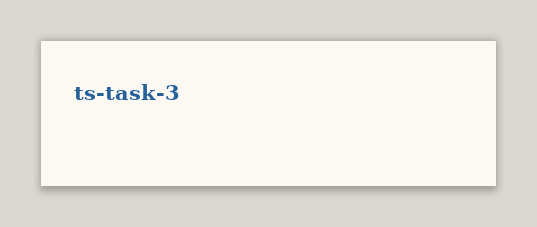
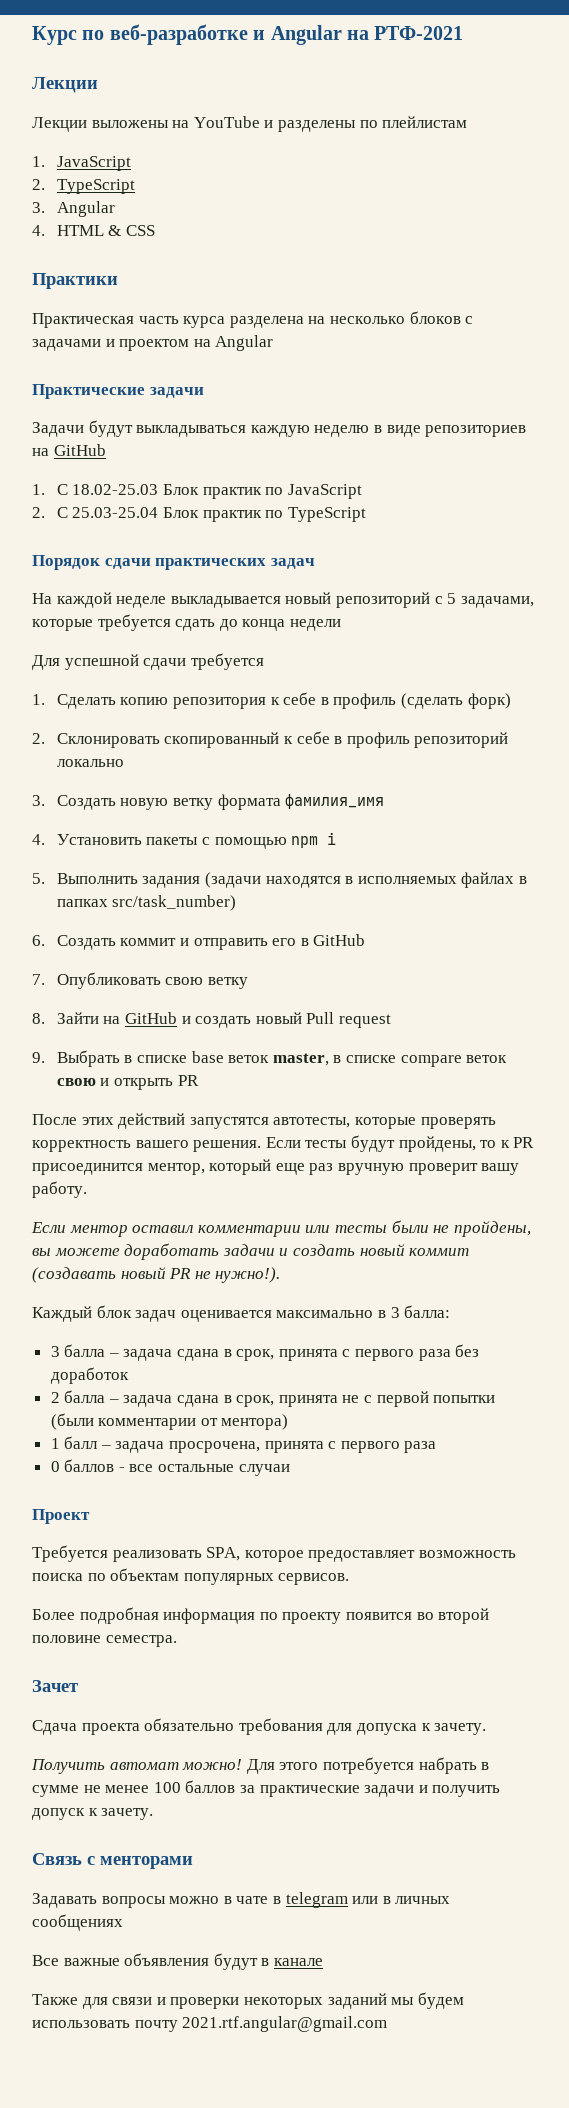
[74,84,180,100] ts-task-3 -> [32,24,464,45] [32,77,98,93] [32,116,468,132] [32,156,131,171] [32,179,135,194] [32,201,115,217] [32,225,156,236] [32,273,118,289] [32,311,474,328] [32,335,274,351] [32,384,204,399] [32,420,527,437] [32,444,106,456] [32,484,362,499] [32,507,366,522] [32,555,315,570] [32,592,534,608] [32,614,341,631] [32,653,264,670] [32,692,511,709] [32,731,509,748] [56,759,124,767] [32,794,385,810] [32,832,337,849] [32,872,528,888] [56,895,237,911] [32,934,366,950] [32,972,249,989] [32,1012,392,1028] [32,1050,508,1067] [56,1075,199,1090] [32,1113,496,1129] [32,1135,535,1152] [32,1159,520,1175] [32,1181,87,1198] [31,1220,531,1237] [32,1243,470,1260] [32,1267,281,1283] [32,1305,451,1322] [50,1344,480,1361] [50,1367,129,1384] [50,1390,496,1407] [50,1413,289,1430] [50,1436,437,1453] [50,1459,290,1476] [32,1509,90,1524] [32,1545,516,1562] [32,1568,350,1585] [32,1607,490,1624] [32,1635,177,1647] [32,1680,78,1692] [32,1718,487,1735] [31,1757,490,1774] [32,1780,501,1797] [32,1808,154,1820] [32,1853,193,1869] [32,1892,451,1908] [32,1914,123,1931] [32,1953,323,1970] [32,1992,464,2009] [32,2016,388,2032] Курс по веб-разработке и Angular на РТФ-2021 // Лекции // Лекции выложены на YouTube и разделены по плейлистам // 1. JavaScript // 2. TypeScript // 3. Angular // 4. HTML & CSS // Практики // Практическая часть курса разделена на несколько блоков с задачами и проектом на Angular // Практические задачи // Задачи будут выкладываться каждую неделю в виде репозиториев на GitHub // 1. С 18.02-25.03 Блок практик по JavaScript // 2. С 25.03-25.04 Блок практик по TypeScript // Порядок сдачи практических задач // На каждой неделе выкладывается новый репозиторий с 5 задачами, которые требуется сдать до конца недели // Для успешной сдачи требуется // 1. Сделать копию репозитория к себе в профиль (сделать форк) // 2. Склонировать скопированный к себе в профиль репозиторий локально // 3. Создать новую ветку формата фамилия_имя // 4. Установить пакеты с помощью npm i // 5. Выполнить задания (задачи находятся в исполняемых файлах в папках src/task_number) // 6. Создать коммит и отправить его в GitHub // 7. Опубликовать свою ветку // 8. Зайти на GitHub и создать новый Pull request // 9. Выбрать в списке base веток master, в списке compare веток свою и открыть PR // После этих действий запустятся автотесты, которые проверять корректность вашего решения. Если тесты будут пройдены, то к PR присоединится ментор, который еще раз вручную проверит вашу работу. // Если ментор оставил комментарии или тесты были не пройдены, вы можете доработать задачи и создать новый коммит (создавать новый PR не нужно!). // Каждый блок задач оценивается максимально в 3 балла: // 3 балла – задача сдана в срок, принята с первого раза без доработок // 2 балла – задача сдана в срок, принята не с первой попытки (были комментарии от ментора) // 1 балл – задача просрочена, принята с первого раза // 0 баллов - все остальные случаи // Проект // Требуется реализовать SPA, которое предоставляет возможность поиска по объектам популярных сервисов. // Более подробная информация по проекту появится во второй половине семестра. // Зачет // Сдача проекта обязательно требования для допуска к зачету. // Получить автомат можно! Для этого потребуется набрать в сумме не менее 100 баллов за практические задачи и получить допуск к зачету. // Связь с менторами // Задавать вопросы можно в чате в telegram или в личных сообщениях // Все важные объявления будут в канале // Также для связи и проверки некоторых заданий мы будем использовать почту 2021.rtf.angular@gmail.com

